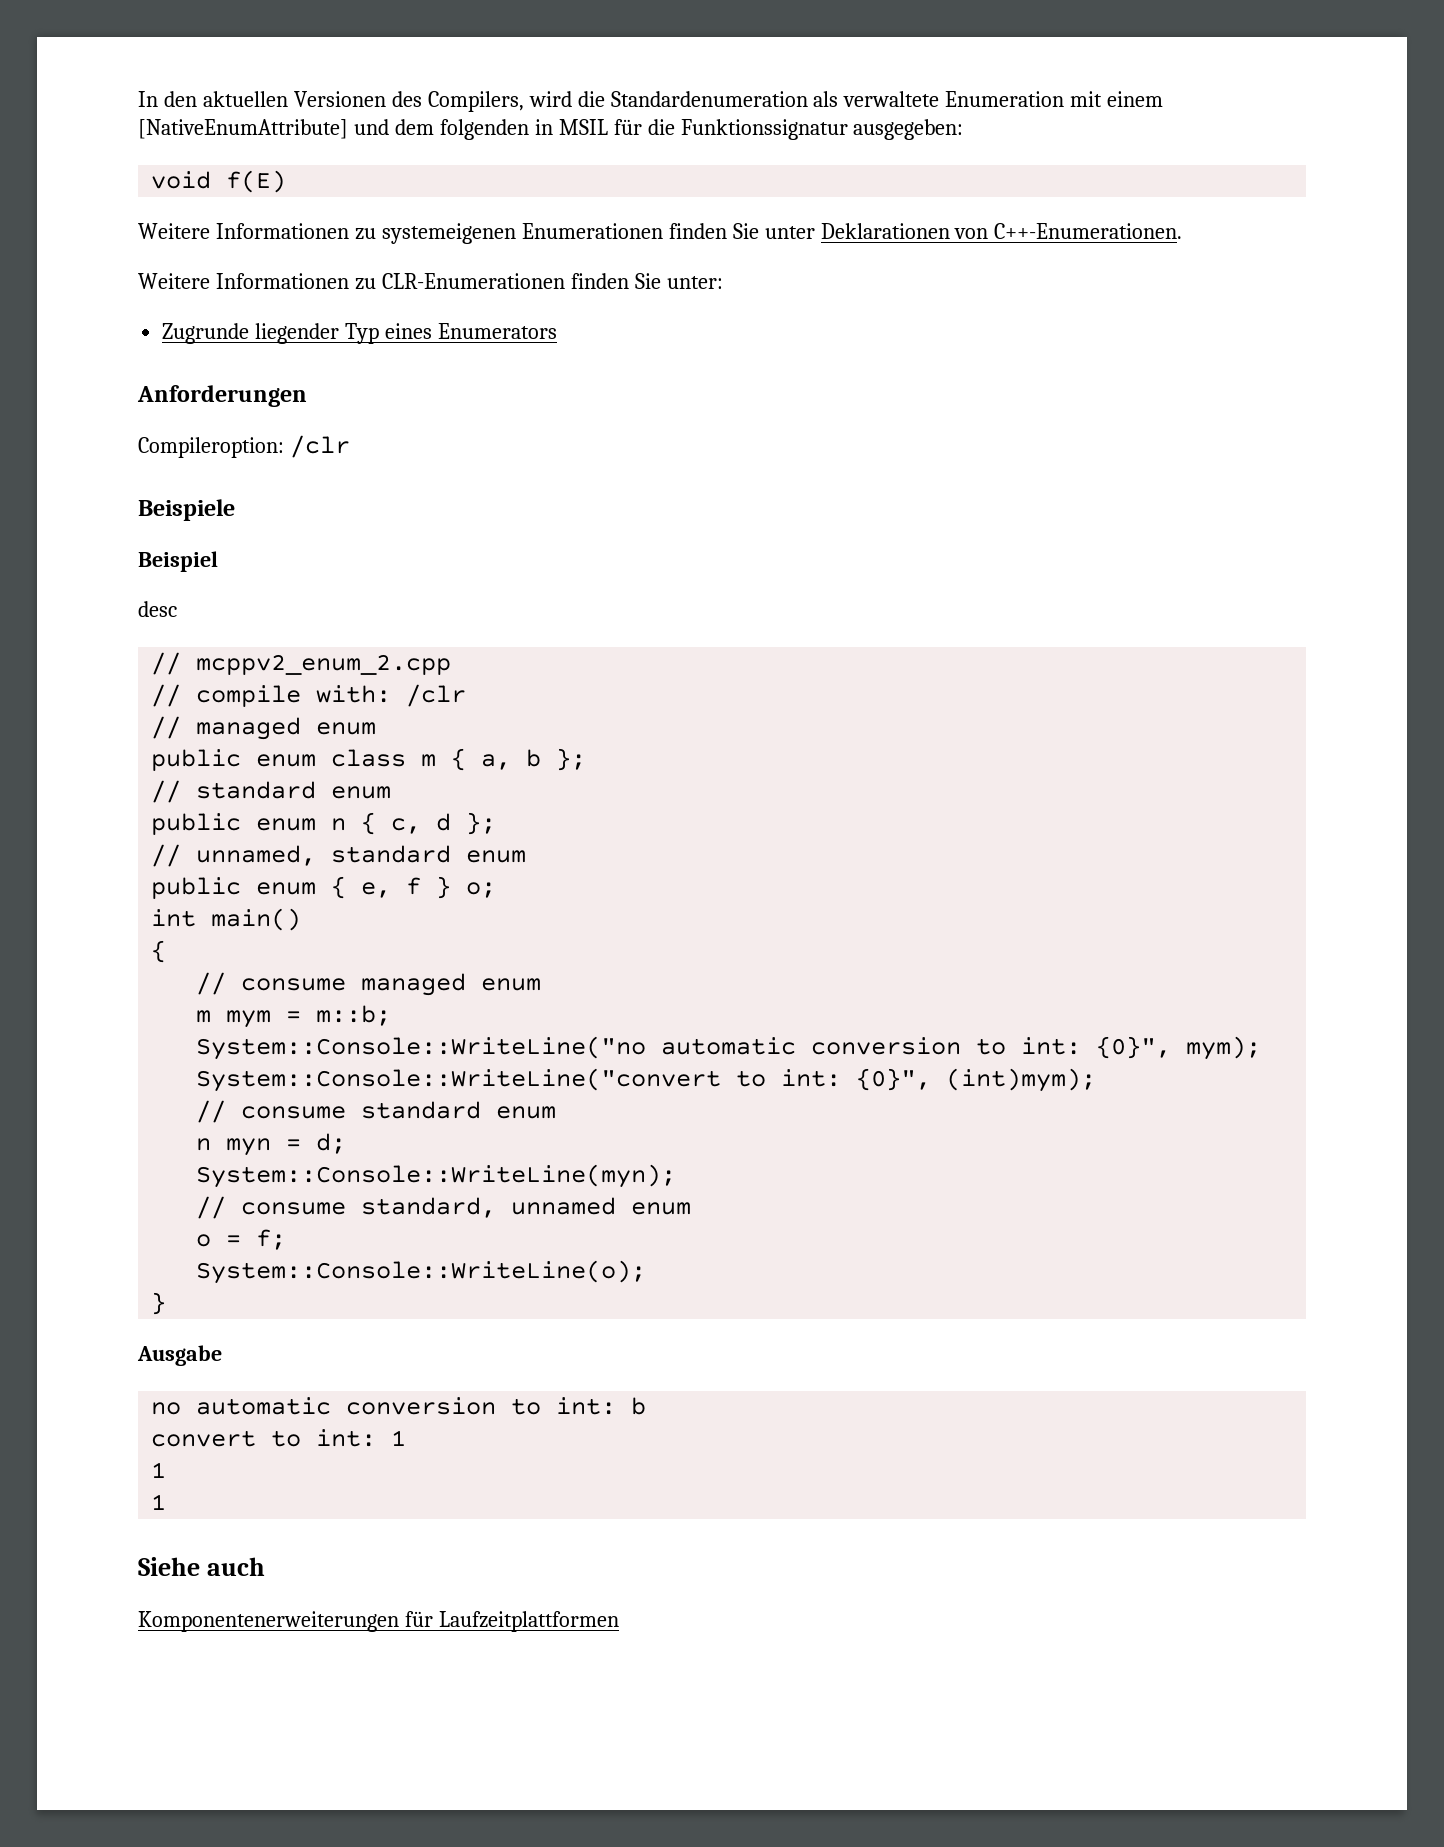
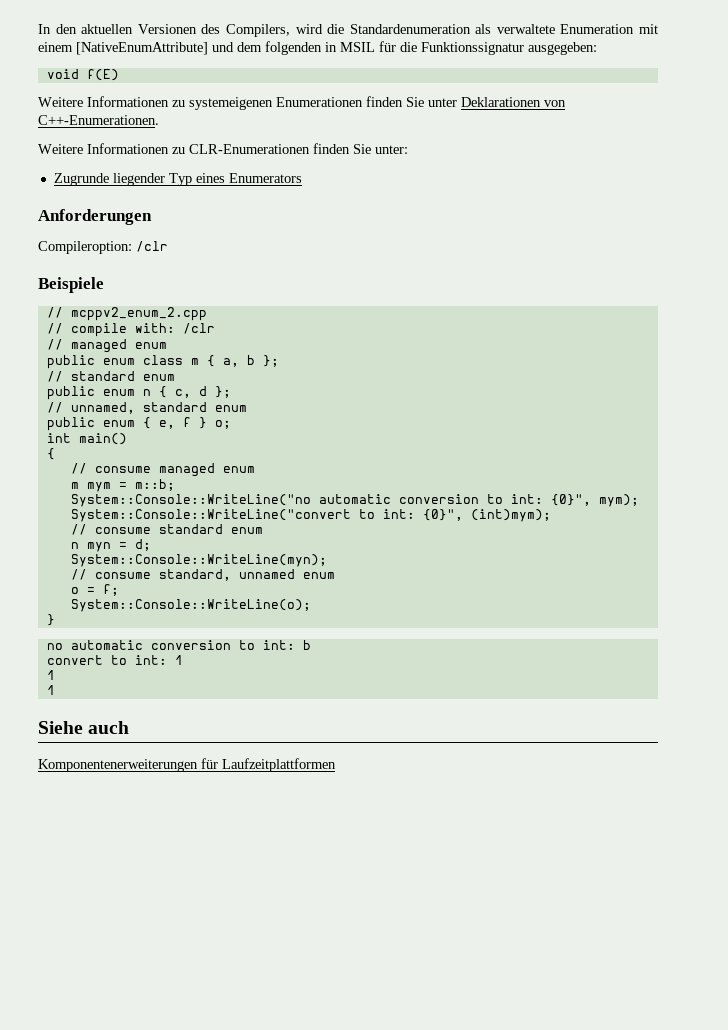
[138,551,218,572] [138,601,177,617] // Beispiel // desc -> (104, 285) none
[137,1345,222,1366] // Ausgabe -> (55, 620) none

